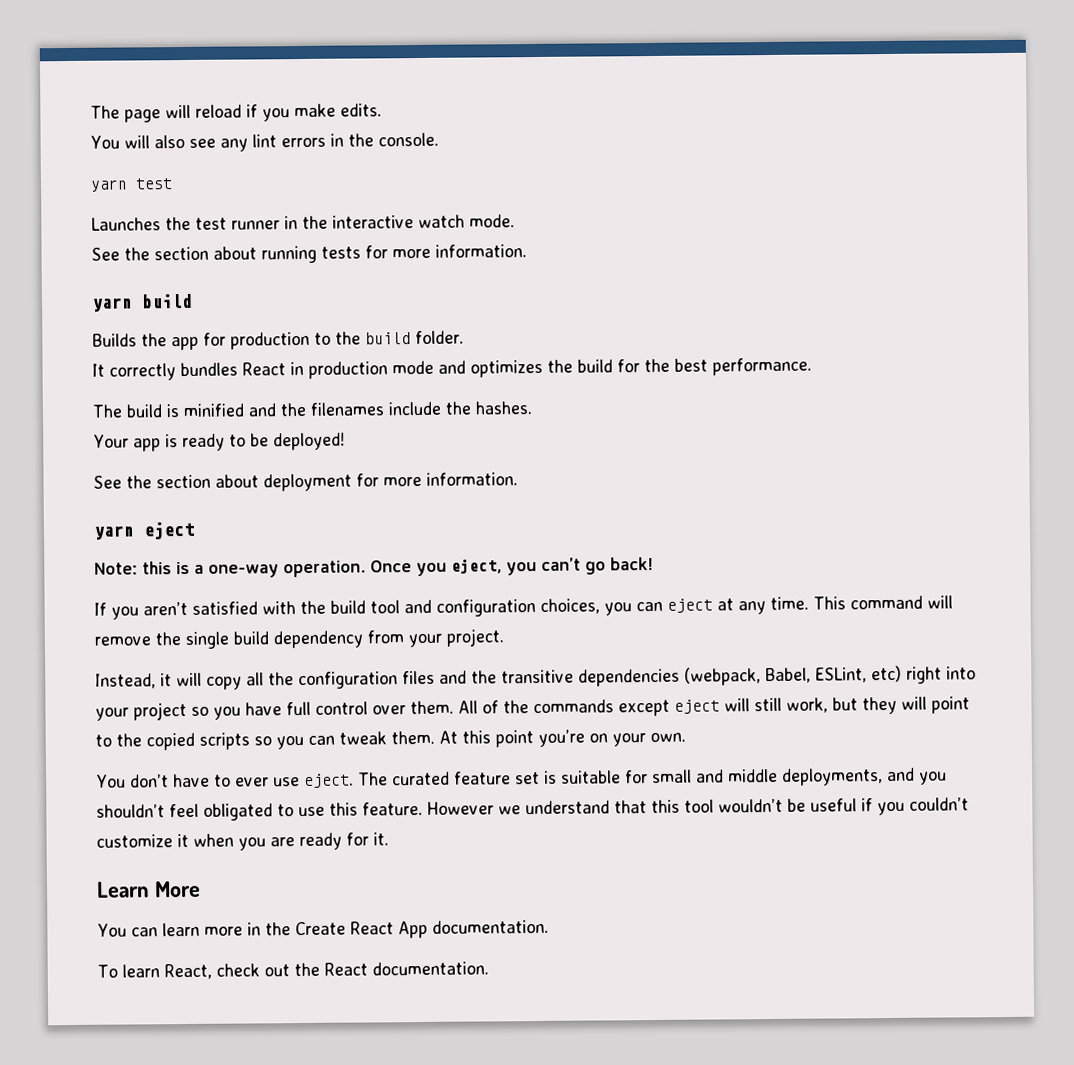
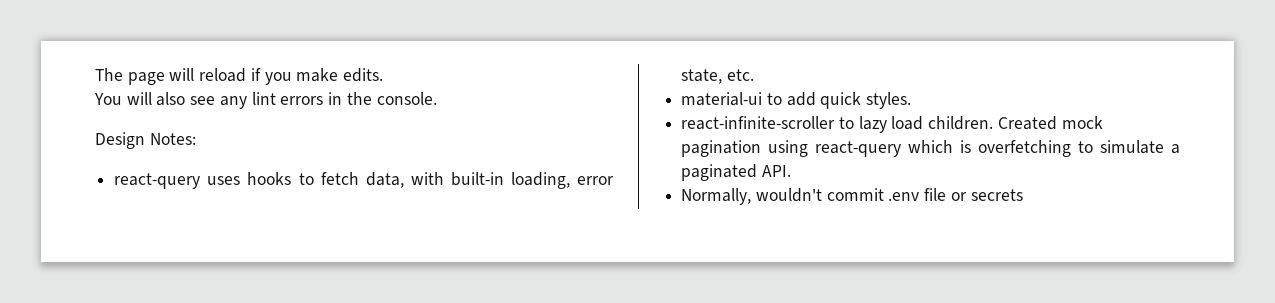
[90,178,173,192] [91,214,515,231] [91,244,527,264] [91,293,193,312] [92,330,464,351] [92,357,812,381] [92,401,532,418] [93,432,345,452] [93,472,518,492] [93,521,195,540] [94,557,654,578] [94,595,953,620] [94,628,504,650] [95,665,976,690] [95,696,970,721] [95,729,686,751] [96,767,947,789] [96,797,969,821] [96,832,389,851] [96,880,201,898] [97,919,549,939] [97,961,489,980] yarn test // Launches the test runner in the interactive watch mode. // See the section about running tests for more information. // yarn build // Builds the app for production to the build folder. // It correctly bundles React in production mode and optimizes the build for the best performance. // The build is minified and the filenames include the hashes. // Your app is ready to be deployed! // See the section about deployment for more information. // yarn eject // Note: this is a one-way operation. Once you eject, you can’t go back! // If you aren’t satisfied with the build tool and configuration choices, you can eject at any time. This command will remove the single build dependency from your project. // Instead, it will copy all the configuration files and the transitive dependencies (webpack, Babel, ESLint, etc) right into your project so you have full control over them. All of the commands except eject will still work, but they will point to the copied scripts so you can tweak them. At this point you’re on your own. // You don’t have to ever use eject. The curated feature set is suitable for small and middle deployments, and you shouldn’t feel obligated to use this feature. However we understand that this tool wouldn’t be useful if you couldn’t customize it when you are ready for it. // Learn More // You can learn more in the Create React App documentation. // To learn React, check out the React documentation. -> [95,132,196,149] [114,172,614,189] [681,69,754,84] [681,92,912,109] [681,116,1103,133] [681,140,1180,157] [681,164,791,181] [681,188,1023,205] Design Notes: // react-query uses hooks to fetch data, with built-in loading, error state, etc. // material-ui to add quick styles. // react-infinite-scroller to lazy load children. Created mock pagination using react-query which is overfetching to simulate a paginated API. // Normally, wouldn't commit .env file or secrets

